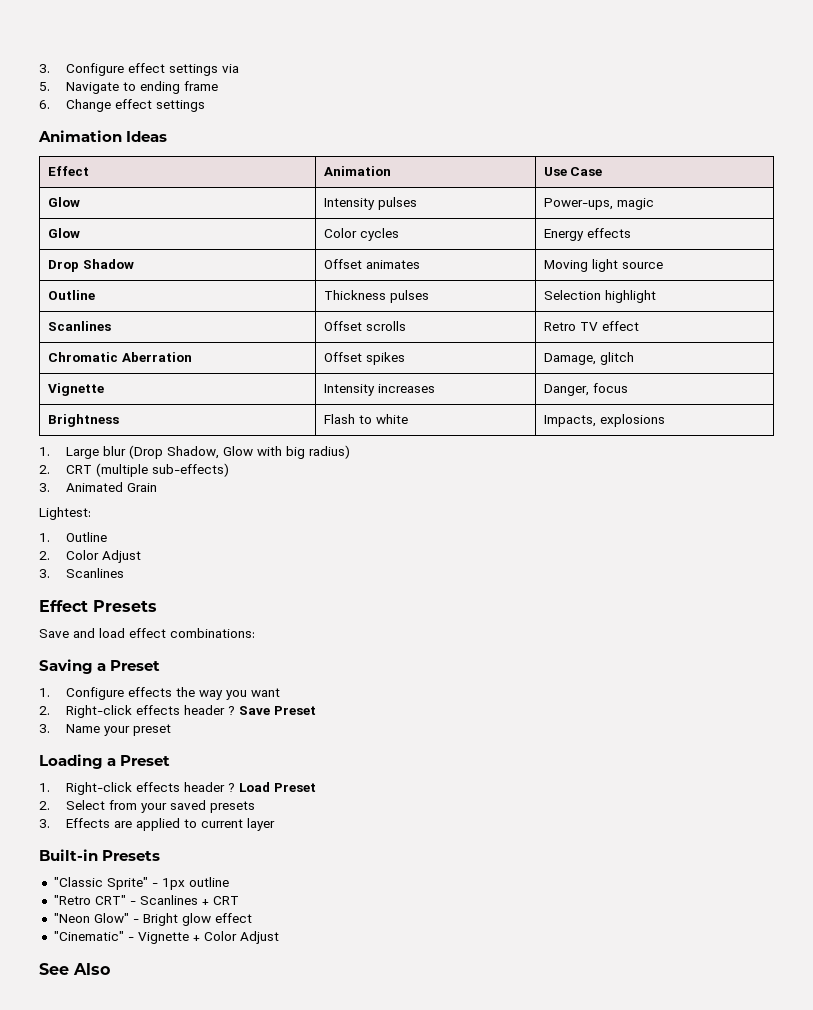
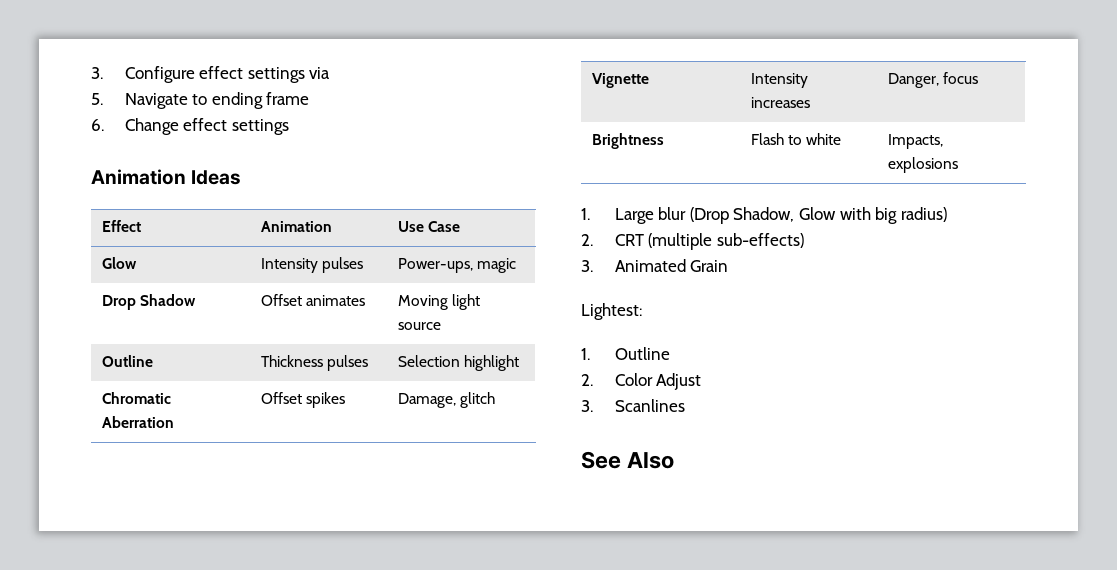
[47,228,80,238] [323,228,399,241] [543,228,631,241] // Glow | Color cycles | Energy effects -> (517, 265) none
[47,321,111,331] [323,321,406,331] [543,321,639,331] // Scanlines | Offset scrolls | Retro TV effect -> (520, 363) none
[39,600,157,612] [39,628,255,638] [39,659,161,674] [39,687,280,700] [39,705,316,718] [39,724,171,736] [39,754,171,769] [39,782,316,795] [39,800,255,813] [39,818,275,831] [39,849,161,861] [53,877,229,890] [53,895,239,905] [53,913,252,926] [53,931,279,944] // Effect Presets // Save and load effect combinations: // Saving a Preset // 1. Configure effects the way you want // 2. Right-click effects header ? Save Preset // 3. Name your preset // Loading a Preset // 1. Right-click effects header ? Load Preset // 2. Select from your saved presets // 3. Effects are applied to current layer // Built-in Presets // "Classic Sprite" - 1px outline // "Retro CRT" - Scanlines + CRT // "Neon Glow" - Bright glow effect // "Cinematic" - Vignette + Color Adjust -> (685, 405) none

